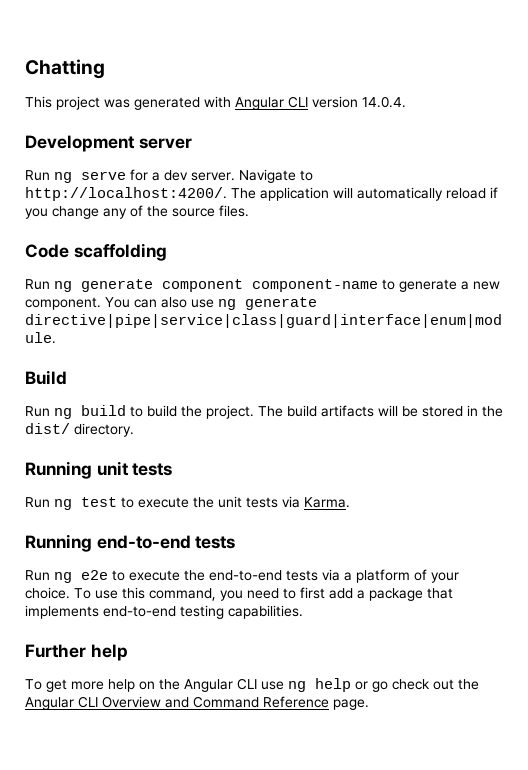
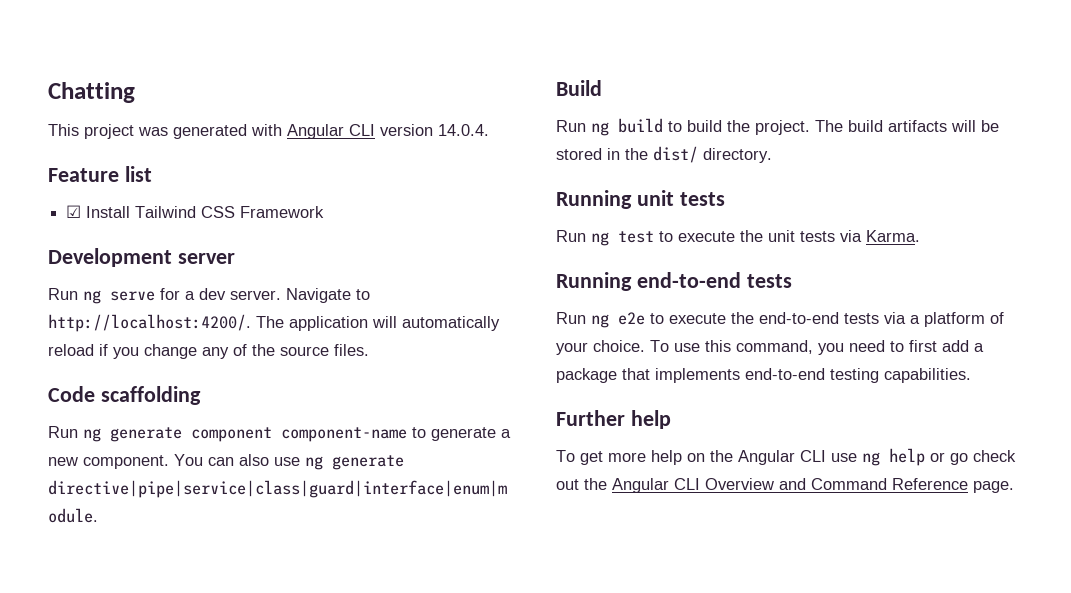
(406, 102) none -> [48,166,152,182] [66,205,325,218] // Feature list // ☑ Install Tailwind CSS Framework

